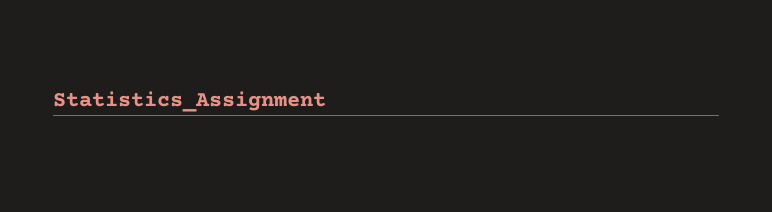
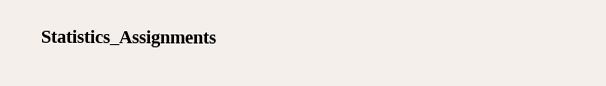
[53,91,326,112] Statistics_Assignment -> [40,29,217,48] Statistics_Assignments

